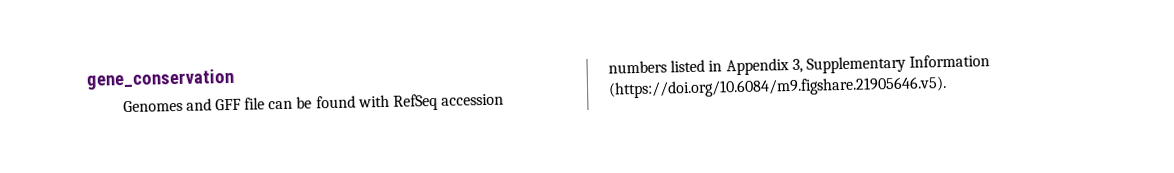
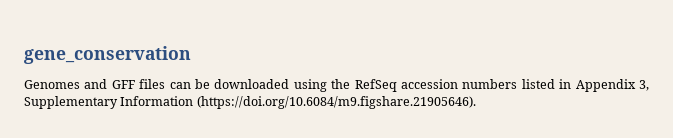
[244,97,266,110] file -> [139,79,166,89] files
[315,94,390,109] found with -> [214,79,351,92] downloaded using the
[608,75,947,99] (https://doi.org/10.6084/m9.figshare.21905646.v5). -> [196,96,476,109] (https://doi.org/10.6084/m9.figshare.21905646).

